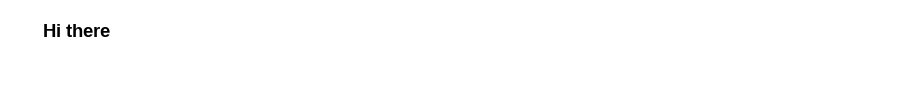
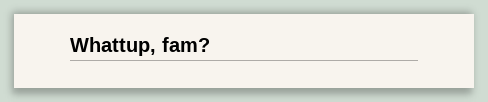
[43,24,110,37] Hi there -> [70,37,210,56] Whattup, fam?

